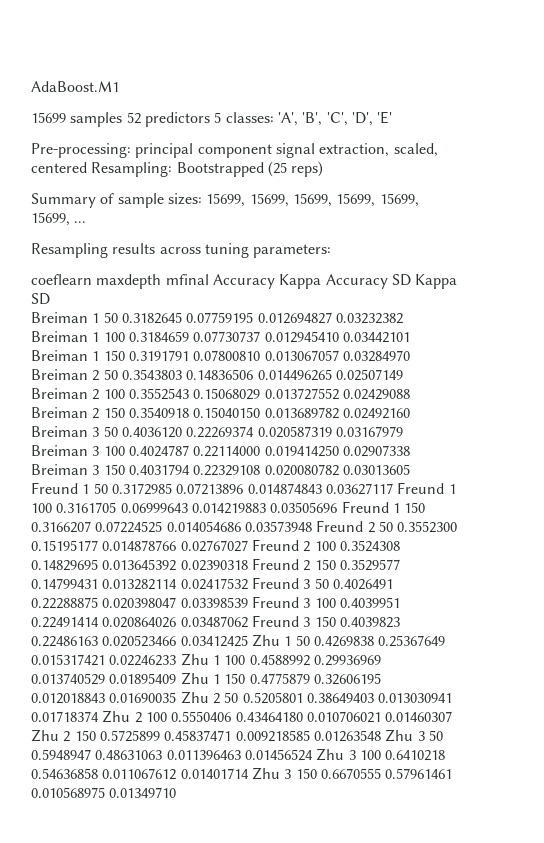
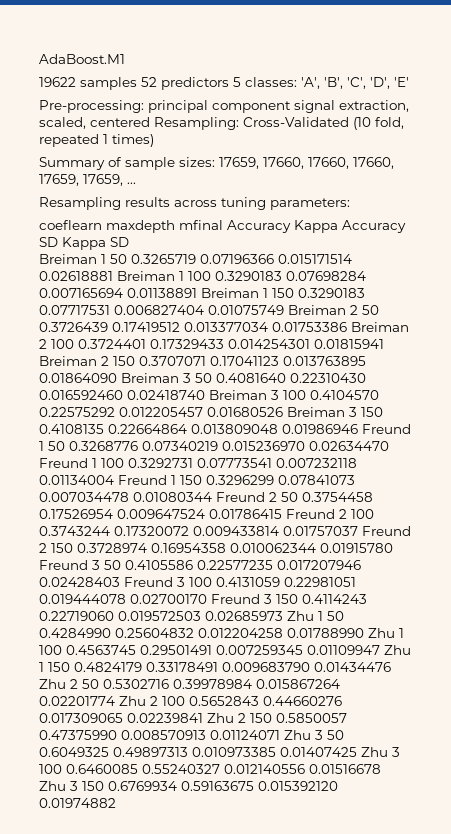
[31,112,66,123] 15699 -> [39,77,76,87] 19622
[176,161,324,177] [31,193,419,208] [31,212,70,226] Bootstrapped (25 reps) // Summary of sample sizes: 15699, 15699, 15699, 15699, 15699, 15699, -> [243,117,404,130] [39,134,154,147] [39,157,394,170] [39,174,123,186] Cross-Validated (10 fold, repeated 1 times) // Summary of sample sizes: 17659, 17660, 17660, 17660, 17659, 17659,
[121,312,403,324] [31,331,410,343] [31,350,410,362] [31,369,403,381] [31,388,410,400] [31,407,410,419] [31,426,403,438] [31,445,410,457] [31,464,410,476] [31,482,456,495] [31,501,426,514] [31,520,458,533] [31,539,400,552] [31,558,400,571] [31,577,393,590] [31,596,400,609] [31,615,400,628] [31,634,446,647] [31,653,381,666] [31,672,381,685] [31,691,453,704] [31,710,453,723] [31,729,443,742] [31,748,446,761] [31,767,453,780] [31,787,177,798] 0.3182645 0.07759195 0.012694827 0.03232382 Breiman 1 100 0.3184659 0.07730737 0.012945410 0.03442101 Breiman 1 150 0.3191791 0.07800810 0.013067057 0.03284970 Breiman 2 50 0.3543803 0.14836506 0.014496265 0.02507149 Breiman 2 100 0.3552543 0.15068029 0.013727552 0.02429088 Breiman 2 150 0.3540918 0.15040150 0.013689782 0.02492160 Breiman 3 50 0.4036120 0.22269374 0.020587319 0.03167979 Breiman 3 100 0.4024787 0.22114000 0.019414250 0.02907338 Breiman 3 150 0.4031794 0.22329108 0.020080782 0.03013605 Freund 1 50 0.3172985 0.07213896 0.014874843 0.03627117 Freund 1 100 0.3161705 0.06999643 0.014219883 0.03505696 Freund 1 150 0.3166207 0.07224525 0.014054686 0.03573948 Freund 2 50 0.3552300 0.15195177 0.014878766 0.02767027 Freund 2 100 0.3524308 0.14829695 0.013645392 0.02390318 Freund 2 150 0.3529577 0.14799431 0.013282114 0.02417532 Freund 3 50 0.4026491 0.22288875 0.020398047 0.03398539 Freund 3 100 0.4039951 0.22491414 0.020864026 0.03487062 Freund 3 150 0.4039823 0.22486163 0.020523466 0.03412425 Zhu 1 50 0.4269838 0.25367649 0.015317421 0.02246233 Zhu 1 100 0.4588992 0.29936969 0.013740529 0.01895409 Zhu 1 150 0.4775879 0.32606195 0.012018843 0.01690035 Zhu 2 50 0.5205801 0.38649403 0.013030941 0.01718374 Zhu 2 100 0.5550406 0.43464180 0.010706021 0.01460307 Zhu 2 150 0.5725899 0.45837471 0.009218585 0.01263548 Zhu 3 50 0.5948947 0.48631063 0.011396463 0.01456524 Zhu 3 100 0.6410218 0.54636858 0.011067612 0.01401714 Zhu 3 150 0.6670555 0.57961461 0.010568975 0.01349710 -> [131,254,352,264] [39,271,366,281] [39,288,365,298] [39,305,379,315] [39,322,409,332] [39,339,384,349] [39,356,366,366] [39,373,366,383] [39,390,379,400] [39,407,383,417] [39,424,411,434] [39,441,389,451] [39,458,357,468] [39,475,355,485] [39,492,373,502] [39,509,374,519] [39,526,411,536] [39,543,393,553] [39,560,361,570] [39,577,356,587] [39,594,367,604] [39,611,344,621] [39,628,404,638] [39,645,411,655] [39,662,391,672] [39,679,340,689] [39,696,342,706] [39,713,347,723] [39,730,344,740] [39,747,400,757] [39,764,381,774] [39,781,338,791] [39,798,116,808] 0.3265719 0.07196366 0.015171514 0.02618881 Breiman 1 100 0.3290183 0.07698284 0.007165694 0.01138891 Breiman 1 150 0.3290183 0.07717531 0.006827404 0.01075749 Breiman 2 50 0.3726439 0.17419512 0.013377034 0.01753386 Breiman 2 100 0.3724401 0.17329433 0.014254301 0.01815941 Breiman 2 150 0.3707071 0.17041123 0.013763895 0.01864090 Breiman 3 50 0.4081640 0.22310430 0.016592460 0.02418740 Breiman 3 100 0.4104570 0.22575292 0.012205457 0.01680526 Breiman 3 150 0.4108135 0.22664864 0.013809048 0.01986946 Freund 1 50 0.3268776 0.07340219 0.015236970 0.02634470 Freund 1 100 0.3292731 0.07773541 0.007232118 0.01134004 Freund 1 150 0.3296299 0.07841073 0.007034478 0.01080344 Freund 2 50 0.3754458 0.17526954 0.009647524 0.01786415 Freund 2 100 0.3743244 0.17320072 0.009433814 0.01757037 Freund 2 150 0.3728974 0.16954358 0.010062344 0.01915780 Freund 3 50 0.4105586 0.22577235 0.017207946 0.02428403 Freund 3 100 0.4131059 0.22981051 0.019444078 0.02700170 Freund 3 150 0.4114243 0.22719060 0.019572503 0.02685973 Zhu 1 50 0.4284990 0.25604832 0.012204258 0.01788990 Zhu 1 100 0.4563745 0.29501491 0.007259345 0.01109947 Zhu 1 150 0.4824179 0.33178491 0.009683790 0.01434476 Zhu 2 50 0.5302716 0.39978984 0.015867264 0.02201774 Zhu 2 100 0.5652843 0.44660276 0.017309065 0.02239841 Zhu 2 150 0.5850057 0.47375990 0.008570913 0.01124071 Zhu 3 50 0.6049325 0.49897313 0.010973385 0.01407425 Zhu 3 100 0.6460085 0.55240327 0.012140556 0.01516678 Zhu 3 150 0.6769934 0.59163675 0.015392120 0.01974882

